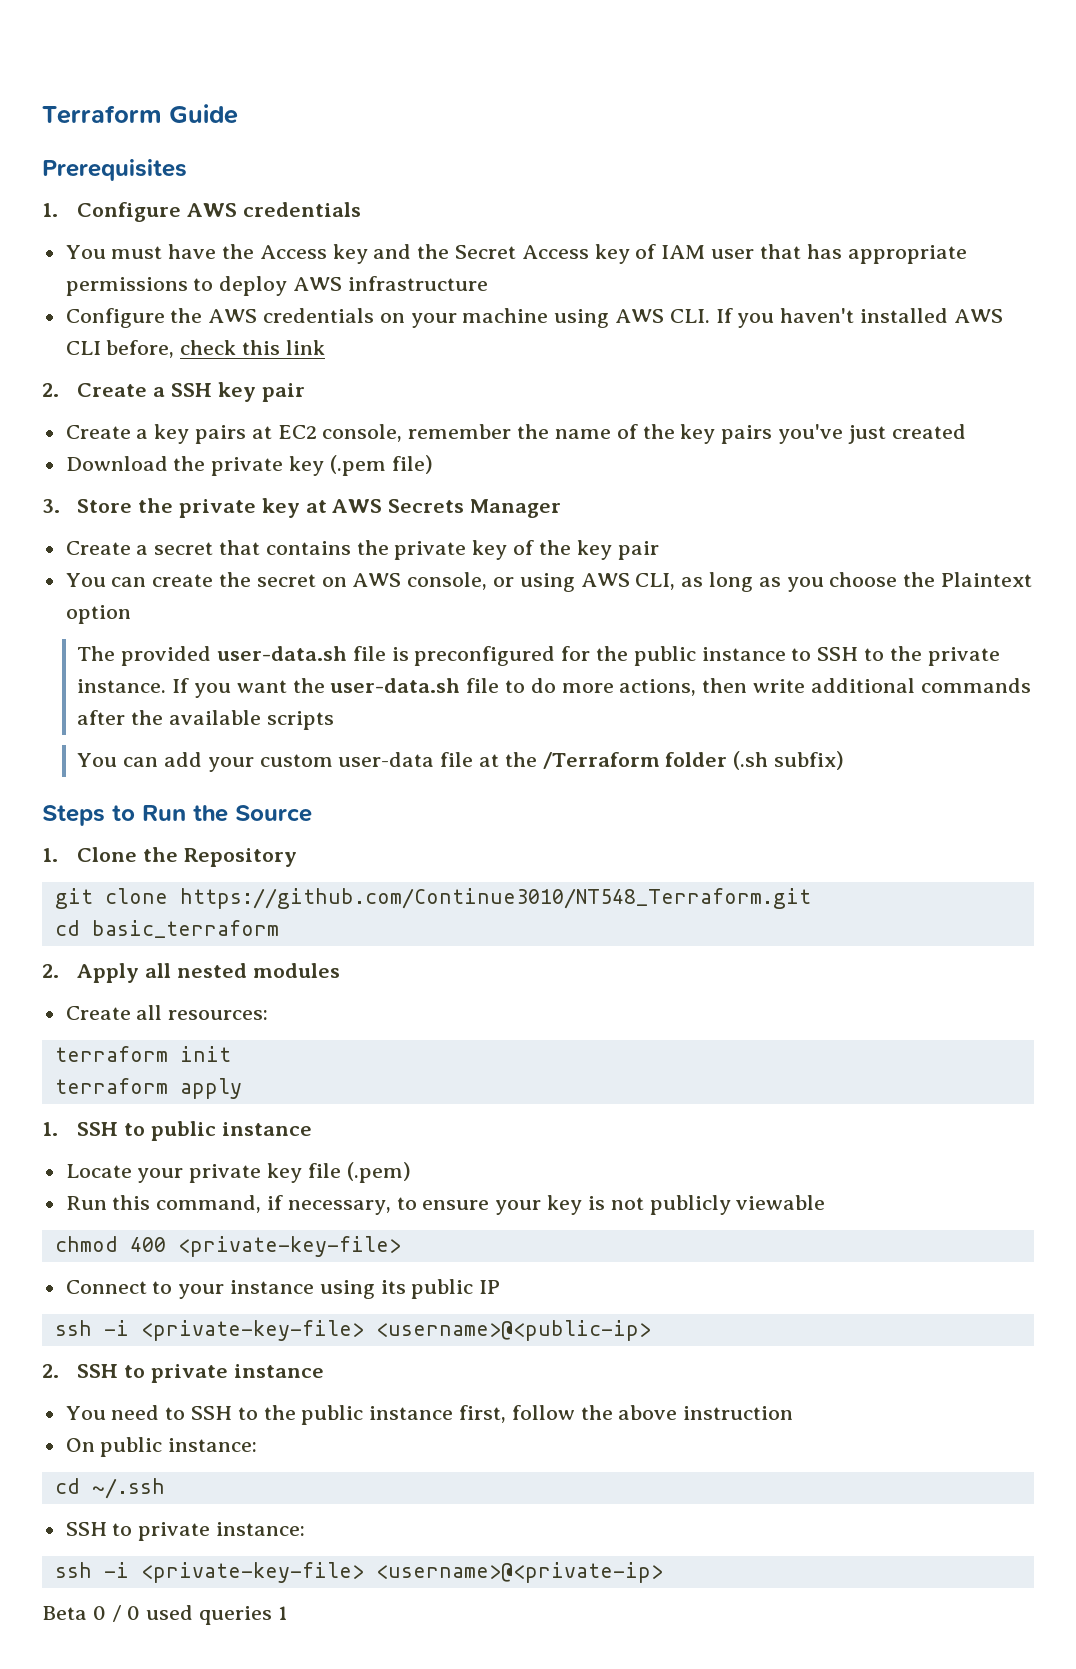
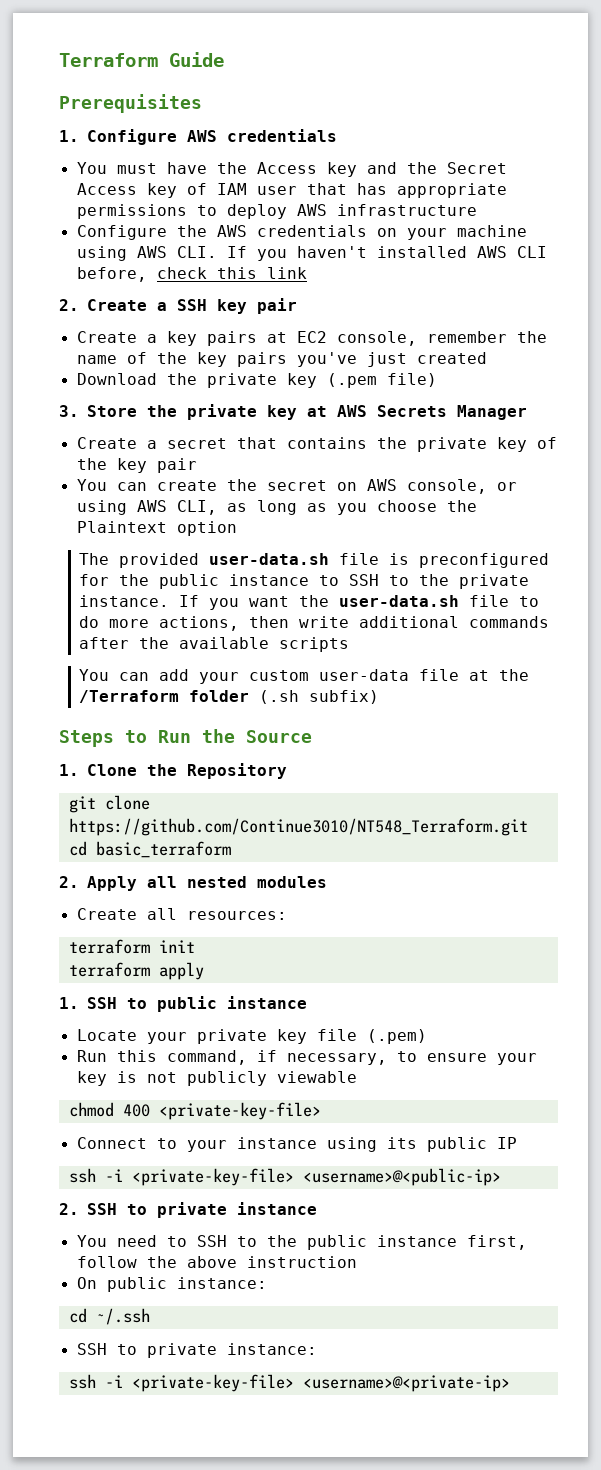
[42,1605,287,1625] // Beta 0 / 0 used queries 1 -> (510, 1383) none

